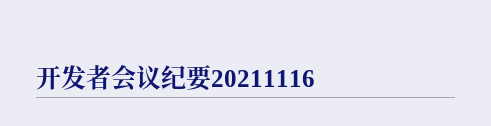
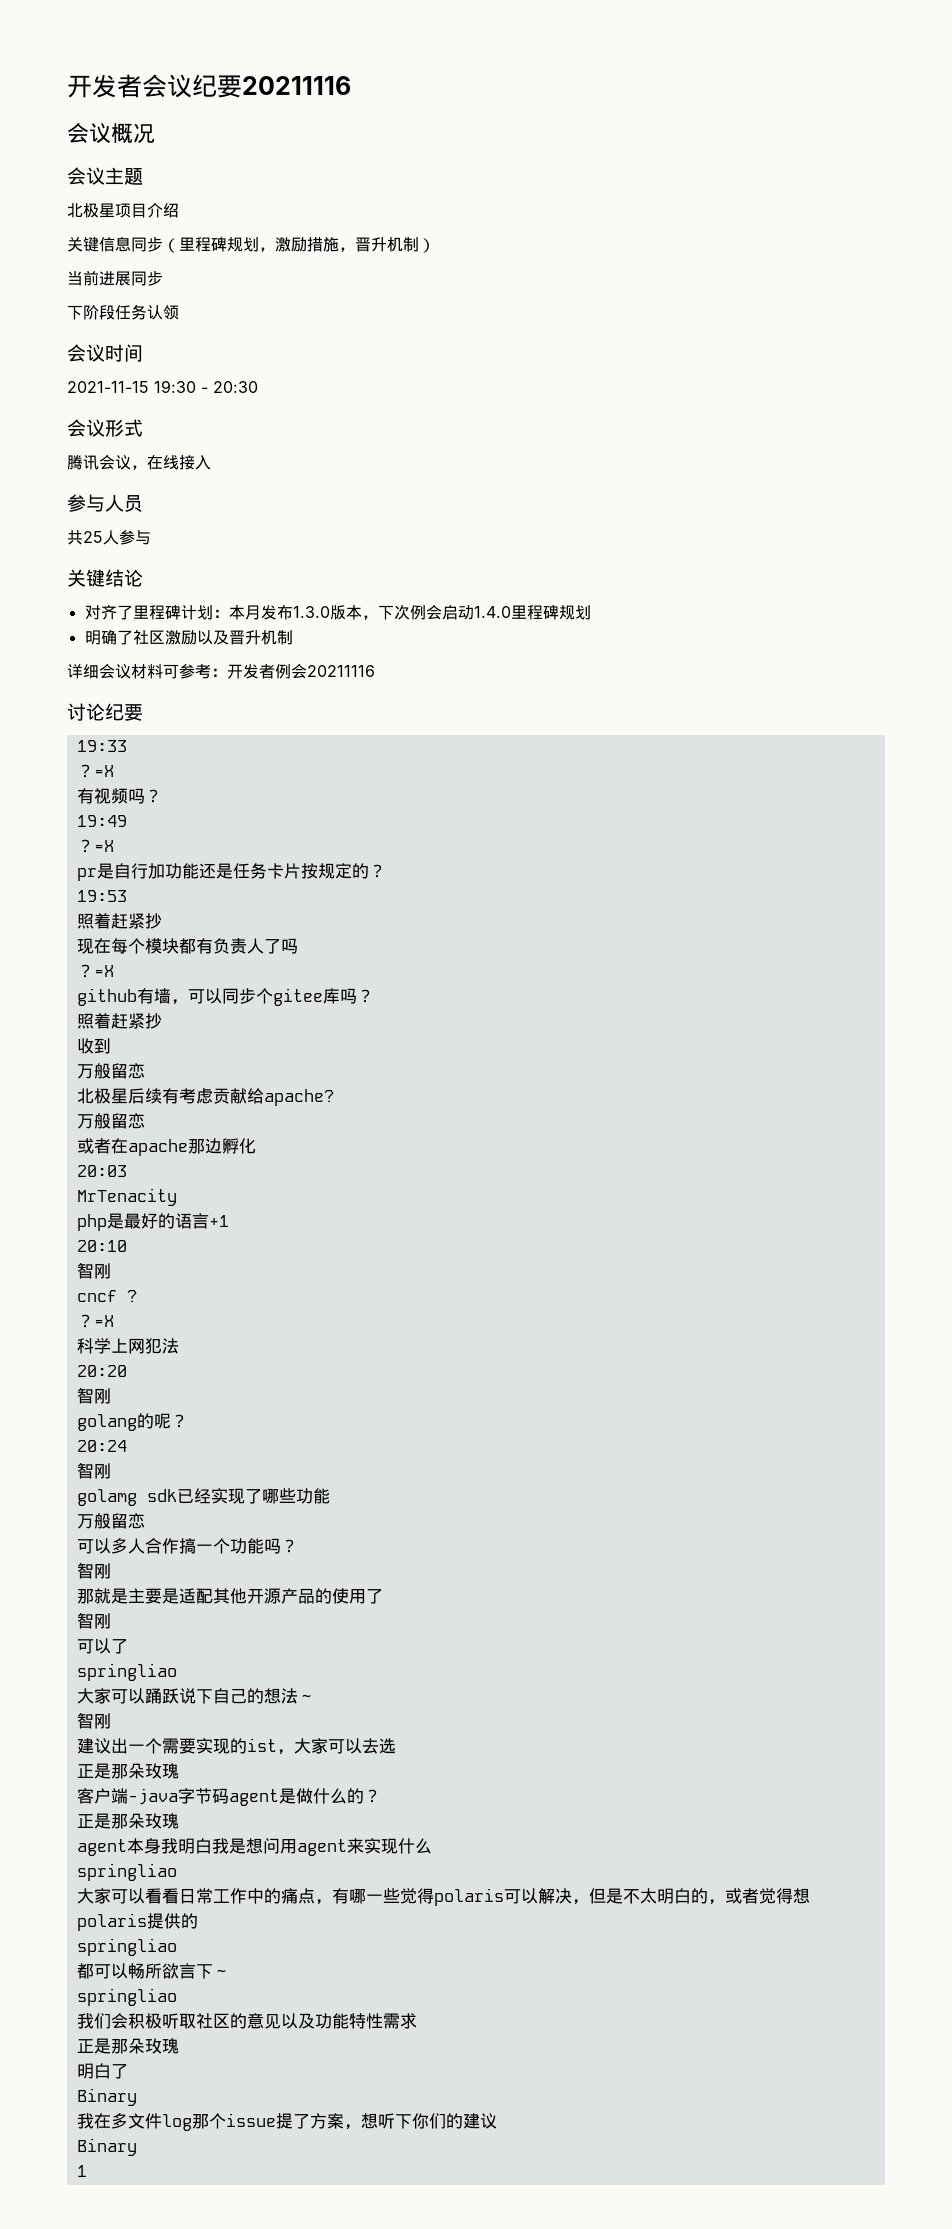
(315, 78) none -> [67,123,155,144] [67,167,143,185] [67,203,179,218] [67,236,435,253] [67,270,163,286] [67,304,179,320] [67,344,143,362] [67,380,258,393] [67,419,143,437] [67,454,211,470] [67,494,143,512] [67,530,151,545] [67,569,143,587] [84,604,591,620] [84,630,293,645] [67,663,375,679] [67,703,143,721] [76,740,127,752] [76,764,114,778] [76,788,162,804] [76,815,127,827] [76,839,114,853] [76,863,386,881] [76,890,127,902] [76,913,162,929] [76,938,298,954] [76,964,114,978] [76,988,374,1006] [76,1013,162,1029] [76,1038,111,1054] [76,1063,145,1079] [76,1088,334,1106] [76,1113,145,1129] [76,1138,256,1156] [76,1165,127,1177] [76,1188,177,1206] [76,1213,229,1231] [76,1240,127,1252] [76,1262,111,1279] [76,1290,137,1302] [76,1314,114,1328] [76,1338,179,1354] [76,1365,127,1377] [76,1387,111,1404] [76,1413,188,1431] [76,1440,127,1452] [76,1462,111,1479] [76,1488,330,1506] [76,1513,145,1529] [76,1538,298,1554] [76,1562,111,1579] [76,1588,383,1604] [76,1612,111,1629] [76,1638,128,1654] [76,1663,177,1681] [76,1688,315,1704] [76,1712,111,1729] [76,1738,396,1755] [76,1763,179,1779] [76,1788,381,1806] [76,1813,179,1829] [76,1838,432,1856] [76,1863,177,1881] [76,1888,810,1906] [76,1913,198,1931] [76,1938,177,1956] [76,1963,230,1979] [76,1988,177,2006] [76,2013,417,2029] [76,2038,179,2054] [76,2063,128,2079] [76,2088,137,2106] [76,2113,497,2131] [76,2138,137,2156] [76,2165,87,2177] // 会议概况 // 会议主题 // 北极星项目介绍 // 关键信息同步（里程碑规划，激励措施，晋升机制） // 当前进展同步 // 下阶段任务认领 // 会议时间 // 2021-11-15 19:30 - 20:30 // 会议形式 // 腾讯会议，在线接入 // 参与人员 // 共25人参与 // 关键结论 // 对齐了里程碑计划：本月发布1.3.0版本，下次例会启动1.4.0里程碑规划 // 明确了社区激励以及晋升机制 // 详细会议材料可参考：开发者例会20211116 // 讨论纪要 // 19:33 // ？=X // 有视频吗？ // 19:49 // ？=X // pr是自行加功能还是任务卡片按规定的？ // 19:53 // 照着赶紧抄 // 现在每个模块都有负责人了吗 // ？=X // github有墙，可以同步个gitee库吗？ // 照着赶紧抄 // 收到 // 万般留恋 // 北极星后续有考虑贡献给apache? // 万般留恋 // 或者在apache那边孵化 // 20:03 // MrTenacity // php是最好的语言+1 // 20:10 // 智刚 // cncf ? // ？=X // 科学上网犯法 // 20:20 // 智刚 // golang的呢？ // 20:24 // 智刚 // golamg sdk已经实现了哪些功能 // 万般留恋 // 可以多人合作搞一个功能吗？ // 智刚 // 那就是主要是适配其他开源产品的使用了 // 智刚 // 可以了 // springliao // 大家可以踊跃说下自己的想法～ // 智刚 // 建议出一个需要实现的ist，大家可以去选 // 正是那朵玫瑰 // 客户端-java字节码agent是做什么的？ // 正是那朵玫瑰 // agent本身我明白我是想问用agent来实现什么 // springliao // 大家可以看看日常工作中的痛点，有哪一些觉得polaris可以解决，但是不太明白的，或者觉得想polaris提供的 // springliao // 都可以畅所欲言下～ // springliao // 我们会积极听取社区的意见以及功能特性需求 // 正是那朵玫瑰 // 明白了 // Binary // 我在多文件log那个issue提了方案，想听下你们的建议 // Binary // 1

